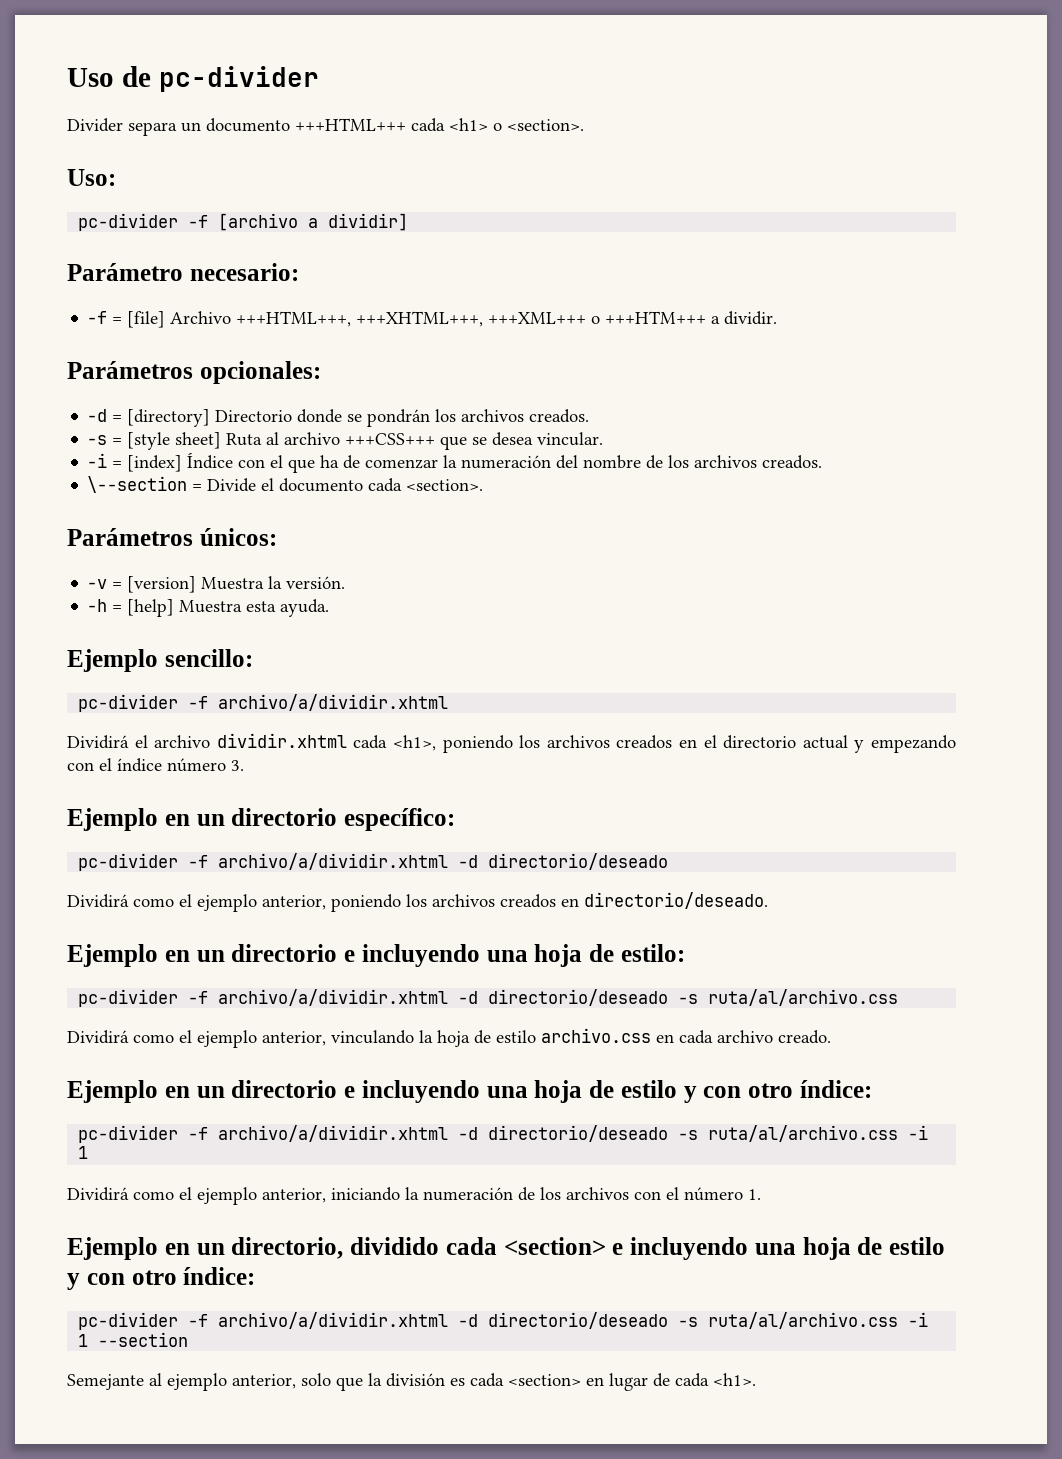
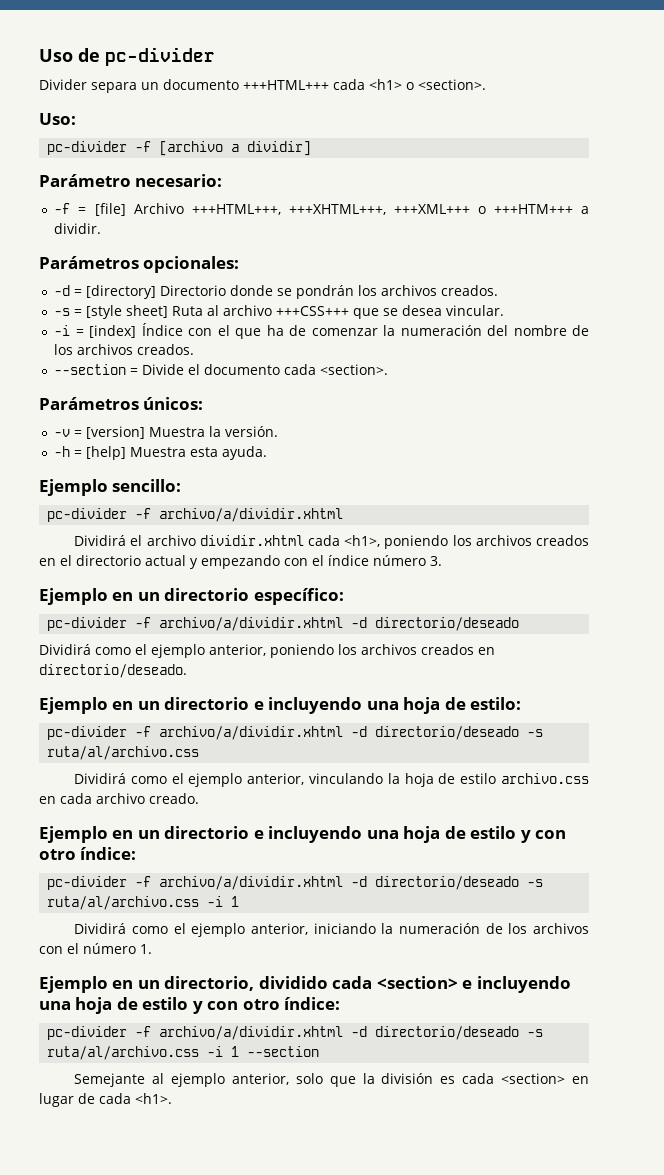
[87,476,188,493] \--section -> [54,364,127,375] --section

